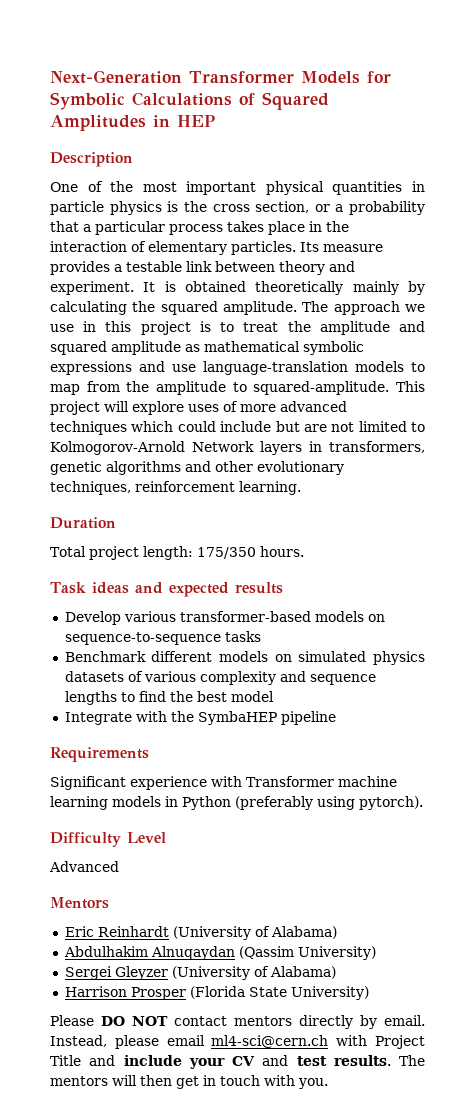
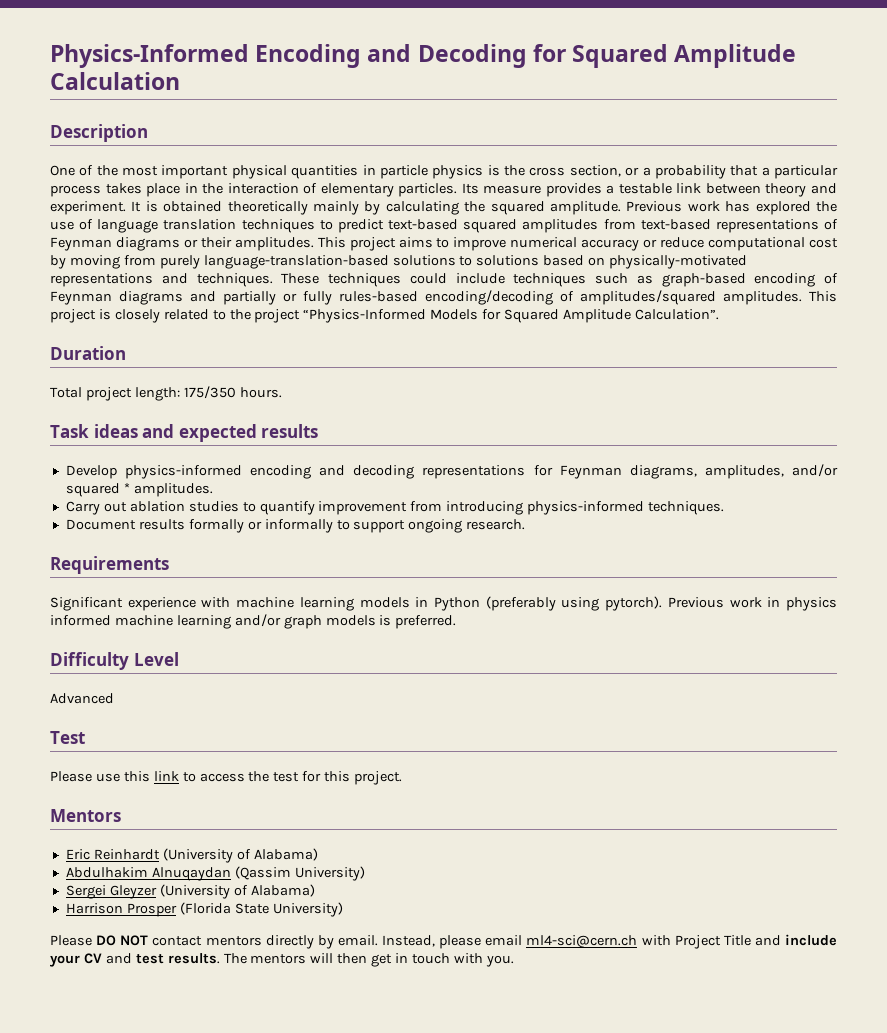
[50,70,391,84] [50,92,329,110] [50,115,215,131] Next-Generation Transformer Models for Symbolic Calculations of Squared Amplitudes in HEP -> [50,44,797,68] [50,72,180,90] Physics-Informed Encoding and Decoding for Squared Amplitude Calculation
[302,301,425,315] [50,321,425,335] [50,341,364,355] [50,361,425,375] [50,381,425,395] [50,401,347,415] [50,421,425,435] [50,441,425,455] [50,461,344,475] [50,481,301,495] The approach we use in this project is to treat the amplitude and squared amplitude as mathematical symbolic expressions and use language-translation models to map from the amplitude to squared-amplitude. This project will explore uses of more advanced techniques which could include but are not limited to Kolmogorov-Arnold Network layers in transformers, genetic algorithms and other evolutionary techniques, reinforcement learning. -> [626,201,837,215] [50,219,838,233] [50,237,838,251] [50,255,748,269] [50,273,838,287] [50,290,837,305] [50,309,719,323] Previous work has explored the use of language translation techniques to predict text-based squared amplitudes from text-based representations of Feynman diagrams or their amplitudes. This project aims to improve numerical accuracy or reduce computational cost by moving from purely language-translation-based solutions to solutions based on physically-motivated representations and techniques. These techniques could include techniques such as graph-based encoding of Feynman diagrams and partially or fully rules-based encoding/decoding of amplitudes/squared amplitudes. This project is closely related to the project “Physics-Informed Models for Squared Amplitude Calculation”.
[123,611,385,622] [64,631,261,645] [64,651,425,665] [64,671,376,685] [64,691,274,705] [64,711,336,725] various transformer-based models on sequence-to-sequence tasks // Benchmark different models on simulated physics datasets of various complexity and sequence lengths to find the best model // Integrate with the SymbaHEP pipeline -> [125,464,838,479] [65,483,213,497] [65,501,725,515] [65,519,526,533] physics-informed encoding and decoding representations for Feynman diagrams, amplitudes, and/or squared * amplitudes. // Carry out ablation studies to quantify improvement from introducing physics-informed techniques. // Document results formally or informally to support ongoing research.
[246,776,334,787] Transformer -> (231, 602) none
[50,832,166,847] [49,861,119,872] // Difficulty Level // Advanced -> [667,597,837,611] [50,614,457,629] [50,652,179,670] [50,693,114,704] [50,731,85,744] [50,771,403,785] Previous work in physics informed machine learning and/or graph models is preferred. // Difficulty Level // Advanced // Test // Please use this link to access the test for this project.

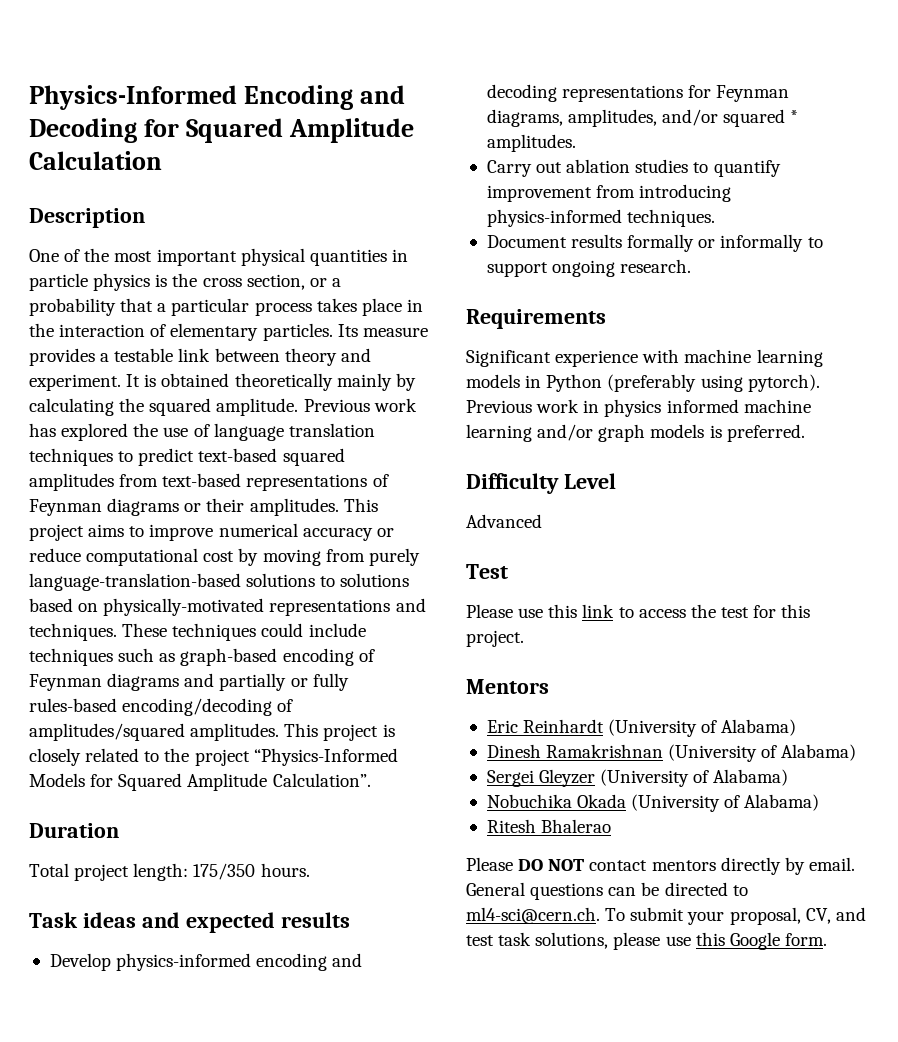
[65,866,365,881] Abdulhakim Alnuqaydan (Qassim University) -> [486,744,857,762] Dinesh Ramakrishnan (University of Alabama)
[65,902,343,917] Harrison Prosper (Florida State University) -> [486,794,820,812] [486,819,612,833] Nobuchika Okada (University of Alabama) // Ritesh Bhalerao
[382,934,837,949] [50,953,514,967] Instead, please email ml4-sci@cern.ch with Project Title and include your CV and test results. The mentors will then get in touch with you. -> [466,882,748,900] [466,907,866,925] [466,932,827,950] General questions can be directed to ml4-sci@cern.ch. To submit your proposal, CV, and test task solutions, please use this Google form.

